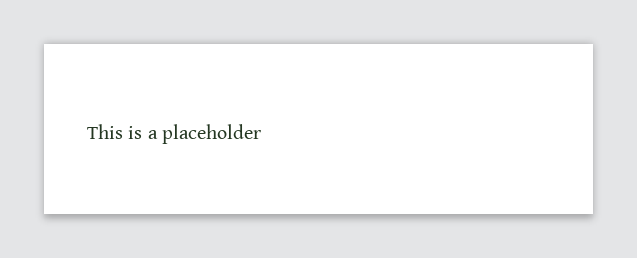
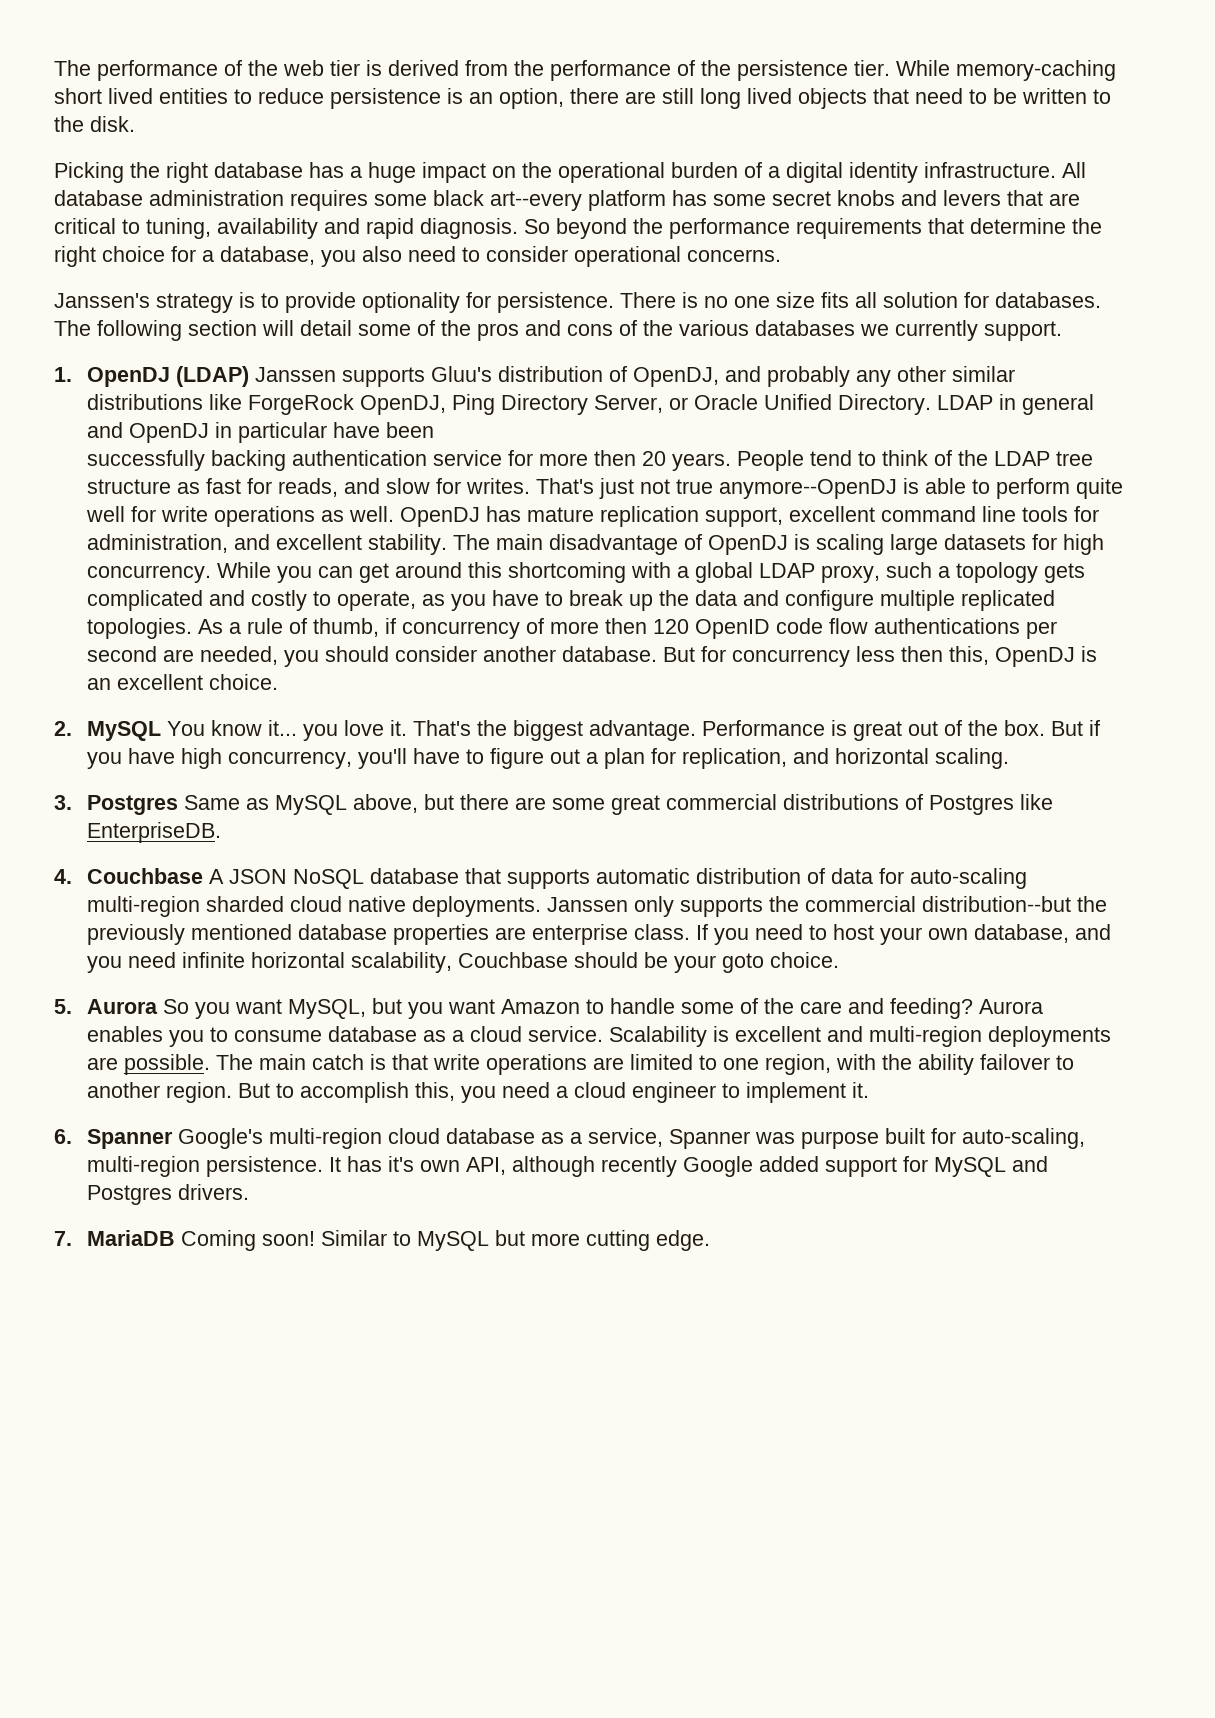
[87,124,261,144] This is a placeholder -> [54,60,1116,81] [54,88,1111,109] [54,116,135,132] [54,162,1086,183] [54,190,1080,211] [54,218,1102,239] [54,246,781,267] [54,292,1101,313] [54,320,1062,341] [54,366,1016,387] [87,394,1095,415] [87,422,435,443] [87,450,1094,471] [87,478,1124,499] [86,506,1100,527] [87,534,1105,555] [87,562,1086,583] [87,590,1056,611] [87,618,1058,639] [87,646,1098,667] [87,674,279,690] [54,720,1101,741] [87,748,1010,769] [54,794,1054,815] [87,822,222,843] [54,868,1028,889] [87,896,1108,917] [87,924,1112,945] [87,952,840,973] [54,998,1044,1019] [87,1026,1112,1047] [87,1054,1075,1075] [87,1082,870,1103] [54,1128,1086,1149] [87,1156,1049,1177] [87,1184,250,1205] [54,1230,711,1251] The performance of the web tier is derived from the performance of the persistence tier. While memory-caching short lived entities to reduce persistence is an option, there are still long lived objects that need to be written to the disk. // Picking the right database has a huge impact on the operational burden of a digital identity infrastructure. All database administration requires some black art--every platform has some secret knobs and levers that are critical to tuning, availability and rapid diagnosis. So beyond the performance requirements that determine the right choice for a database, you also need to consider operational concerns. // Janssen's strategy is to provide optionality for persistence. There is no one size fits all solution for databases. The following section will detail some of the pros and cons of the various databases we currently support. // 1. OpenDJ (LDAP) Janssen supports Gluu's distribution of OpenDJ, and probably any other similar distributions like ForgeRock OpenDJ, Ping Directory Server, or Oracle Unified Directory. LDAP in general and OpenDJ in particular have been // successfully backing authentication service for more then 20 years. People tend to think of the LDAP tree structure as fast for reads, and slow for writes. That's just not true anymore--OpenDJ is able to perform quite well for write operations as well. OpenDJ has mature replication support, excellent command line tools for administration, and excellent stability. The main disadvantage of OpenDJ is scaling large datasets for high concurrency. While you can get around this shortcoming with a global LDAP proxy, such a topology gets complicated and costly to operate, as you have to break up the data and configure multiple replicated topologies. As a rule of thumb, if concurrency of more then 120 OpenID code flow authentications per second are needed, you should consider another database. But for concurrency less then this, OpenDJ is an excellent choice. // 2. MySQL You know it... you love it. That's the biggest advantage. Performance is great out of the box. But if you have high concurrency, you'll have to figure out a plan for replication, and horizontal scaling. // 3. Postgres Same as MySQL above, but there are some great commercial distributions of Postgres like EnterpriseDB. // 4. Couchbase A JSON NoSQL database that supports automatic distribution of data for auto-scaling multi-region sharded cloud native deployments. Janssen only supports the commercial distribution--but the previously mentioned database properties are enterprise class. If you need to host your own database, and you need infinite horizontal scalability, Couchbase should be your goto choice. // 5. Aurora So you want MySQL, but you want Amazon to handle some of the care and feeding? Aurora enables you to consume database as a cloud service. Scalability is excellent and multi-region deployments are possible. The main catch is that write operations are limited to one region, with the ability failover to another region. But to accomplish this, you need a cloud engineer to implement it. // 6. Spanner Google's multi-region cloud database as a service, Spanner was purpose built for auto-scaling, multi-region persistence. It has it's own API, although recently Google added support for MySQL and Postgres drivers. // 7. MariaDB Coming soon! Similar to MySQL but more cutting edge.

